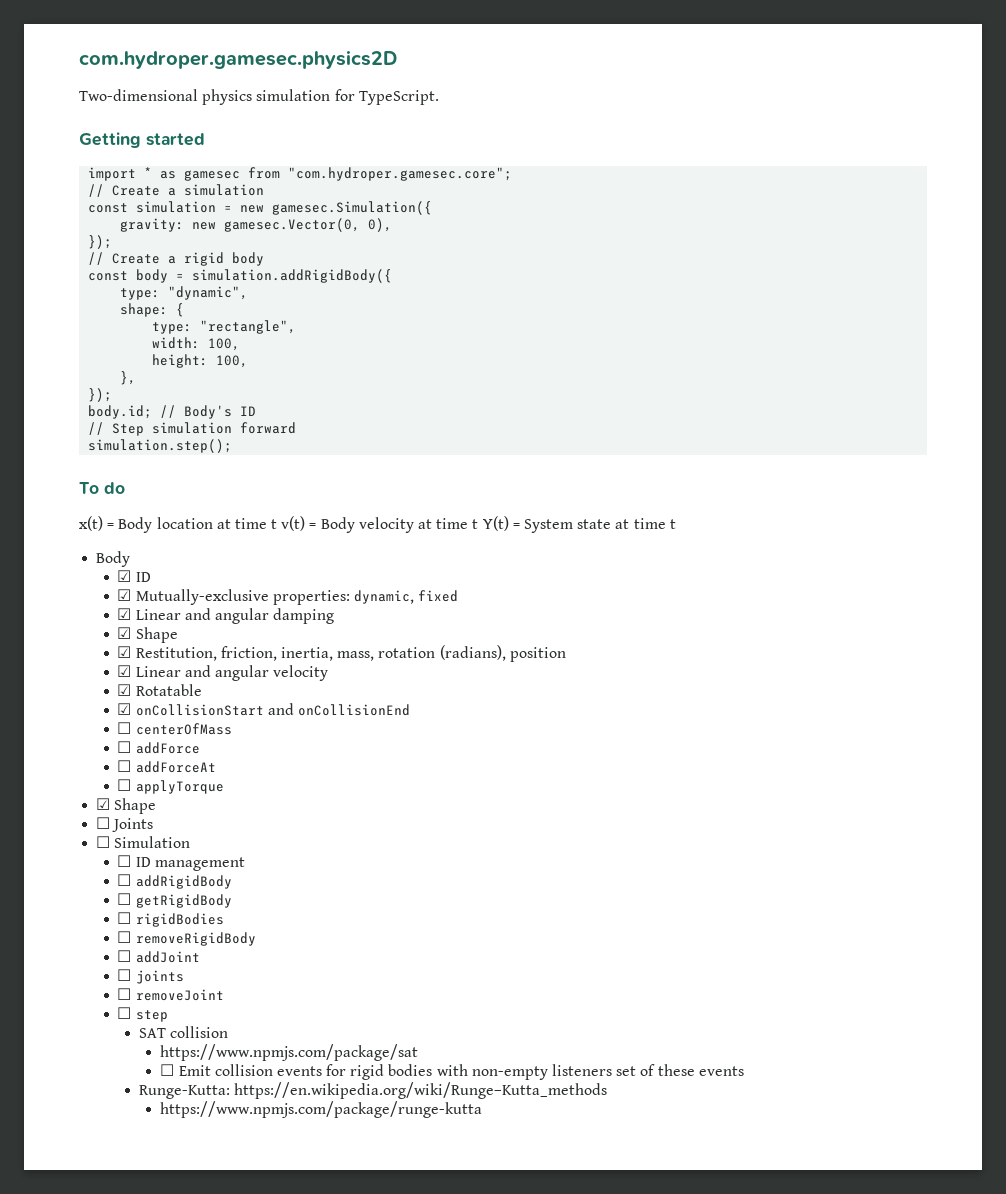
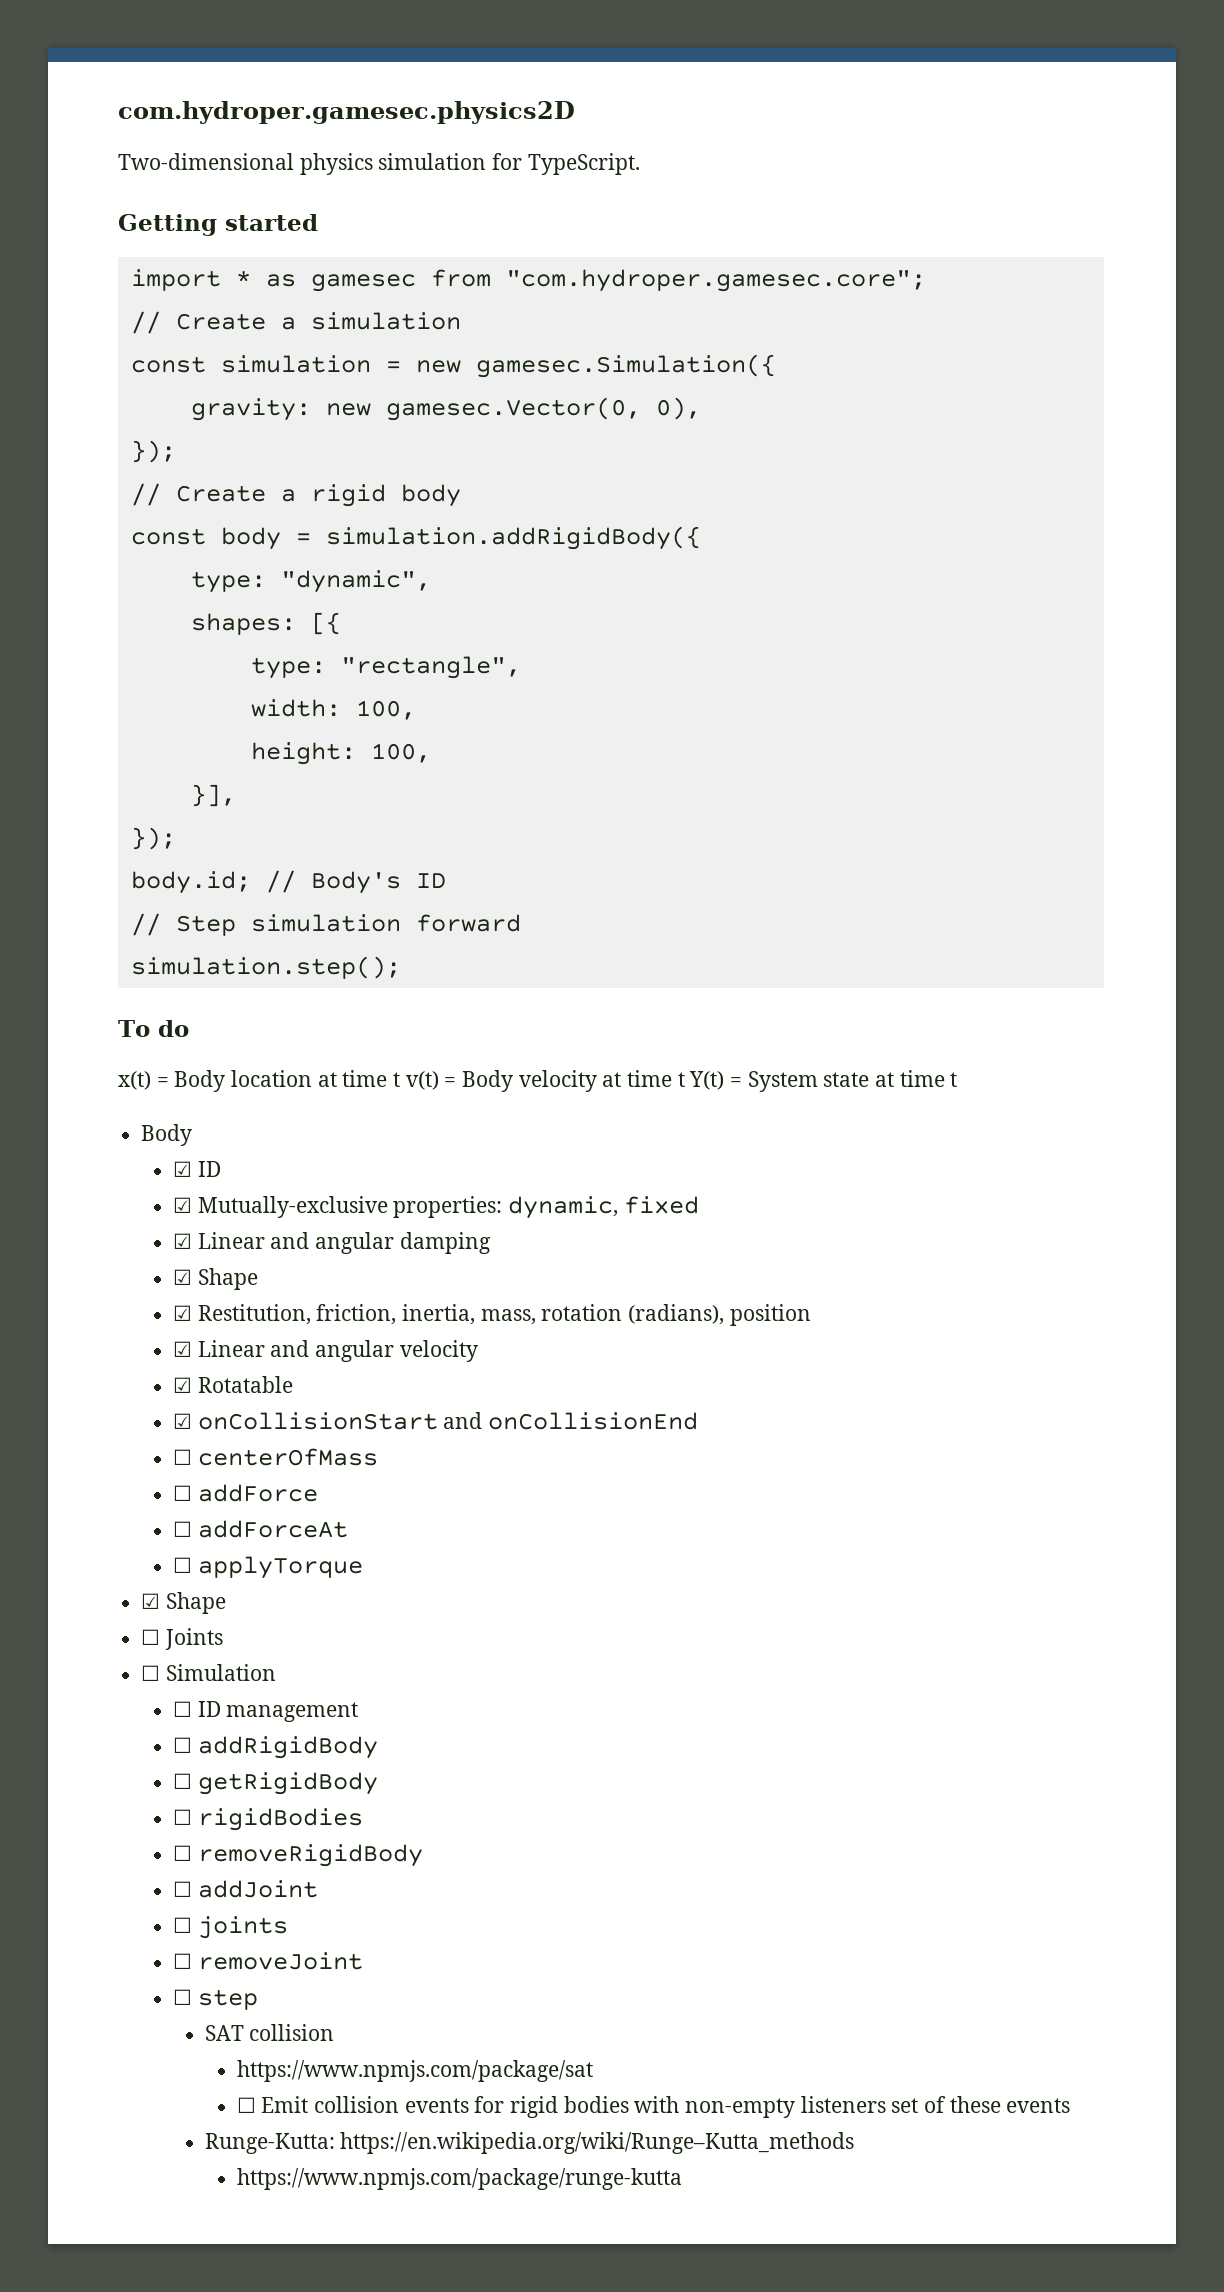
[120,303,185,317] shape: { -> [190,612,341,635] shapes: [{
[120,371,137,385] }, -> [190,784,236,807] }],

